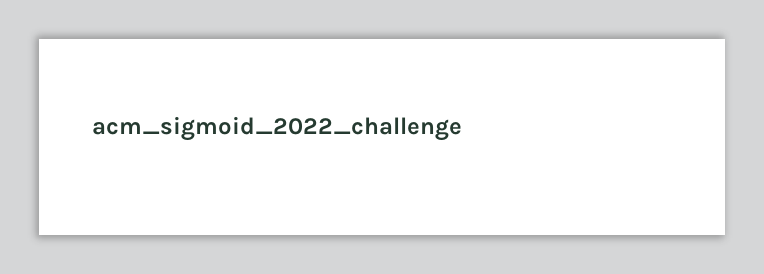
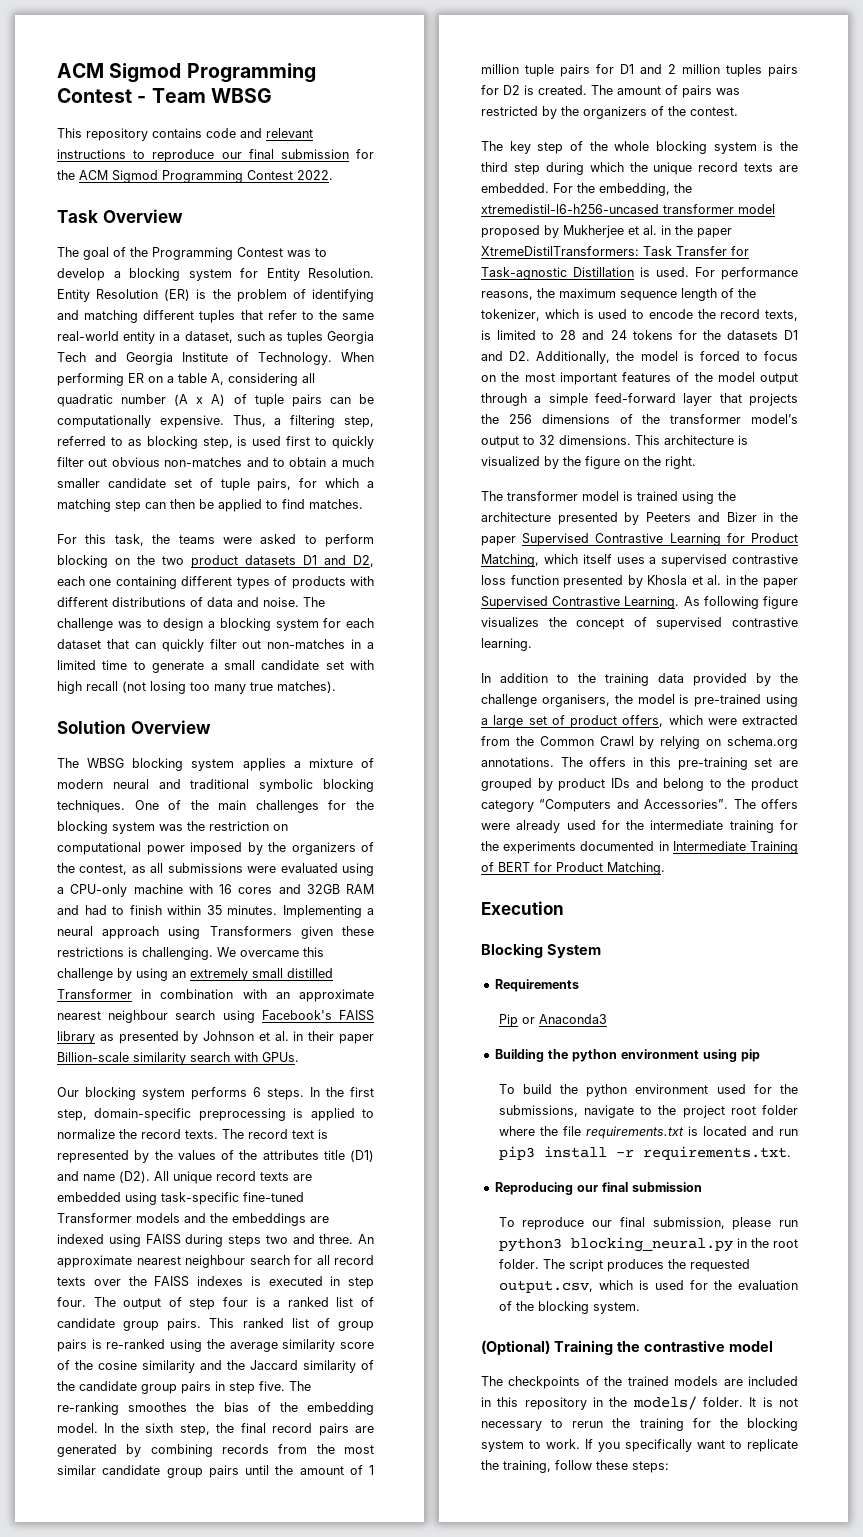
[92,116,462,141] acm_sigmoid_2022_challenge -> [57,63,316,83] [57,88,272,103] [57,128,313,141] [57,149,374,162] [57,170,333,183] [57,209,183,223] [57,247,327,260] [57,268,374,281] [57,289,374,302] [57,310,374,323] [57,331,374,344] [57,352,374,365] [57,373,315,386] [57,394,374,407] [57,415,375,428] [57,436,374,449] [57,457,374,467] [57,478,374,491] [57,499,363,512] [57,534,374,547] [57,555,374,568] [57,576,374,589] [57,597,325,607] [57,618,374,631] [57,639,374,652] [57,660,374,673] [57,681,336,694] [57,720,211,734] [57,758,374,771] [57,779,375,792] [57,800,374,813] [57,821,288,834] [57,842,374,855] [57,863,374,876] [57,884,374,897] [57,905,374,918] [57,926,374,939] [57,947,324,960] [57,968,333,981] [57,989,374,1002] [57,1010,374,1023] [57,1031,374,1044] [57,1052,299,1065] [57,1087,374,1100] [57,1108,374,1121] [57,1129,328,1139] [57,1150,374,1163] [57,1171,312,1184] [57,1192,304,1205] [57,1213,329,1226] [57,1234,374,1247] [57,1255,374,1268] [57,1276,374,1289] [57,1297,374,1310] [57,1318,374,1331] [57,1339,375,1352] [57,1360,374,1373] [57,1381,311,1394] [57,1402,374,1415] [57,1423,375,1436] [57,1444,374,1457] [57,1465,374,1478] [481,64,798,77] [481,85,740,98] [481,106,738,119] [481,141,798,154] [481,162,798,175] [481,183,692,196] [481,204,775,214] [481,225,732,238] [481,246,749,256] [481,267,798,280] [481,288,756,301] [481,309,798,321] [481,330,798,340] [481,351,798,364] [481,372,798,385] [481,393,798,406] [481,414,798,424] [481,435,748,448] [481,456,696,469] [481,491,736,504] [481,512,798,525] [481,533,798,546] [481,554,798,567] [481,575,798,588] [481,596,798,609] [481,617,798,630] [481,638,532,651] [481,673,798,686] [481,694,798,707] [481,715,798,728] [481,736,798,749] [481,757,798,770] [481,778,798,791] [481,799,798,812] [481,820,798,833] [481,841,798,854] [481,862,665,875] [481,901,564,915] [481,943,601,958] [494,979,579,992] [498,1014,607,1027] [494,1049,760,1062] [498,1084,798,1097] [498,1105,798,1118] [498,1126,798,1139] [498,1146,791,1160] [494,1182,702,1195] [498,1217,798,1230] [498,1237,798,1252] [498,1259,750,1272] [498,1280,798,1293] [498,1301,640,1314] [481,1340,773,1355] [481,1376,798,1389] [481,1396,798,1410] [481,1418,798,1431] [481,1439,798,1452] [481,1460,669,1473] ACM Sigmod Programming Contest - Team WBSG // This repository contains code and relevant instructions to reproduce our final submission for the ACM Sigmod Programming Contest 2022. // Task Overview // The goal of the Programming Contest was to develop a blocking system for Entity Resolution. Entity Resolution (ER) is the problem of identifying and matching different tuples that refer to the same real-world entity in a dataset, such as tuples Georgia Tech and Georgia Institute of Technology. When performing ER on a table A, considering all quadratic number (A x A) of tuple pairs can be computationally expensive. Thus, a filtering step, referred to as blocking step, is used first to quickly filter out obvious non-matches and to obtain a much smaller candidate set of tuple pairs, for which a matching step can then be applied to find matches. // For this task, the teams were asked to perform blocking on the two product datasets D1 and D2, each one containing different types of products with different distributions of data and noise. The challenge was to design a blocking system for each dataset that can quickly filter out non-matches in a limited time to generate a small candidate set with high recall (not losing too many true matches). // Solution Overview // The WBSG blocking system applies a mixture of modern neural and traditional symbolic blocking techniques. One of the main challenges for the blocking system was the restriction on computational power imposed by the organizers of the contest, as all submissions were evaluated using a CPU-only machine with 16 cores and 32GB RAM and had to finish within 35 minutes. Implementing a neural approach using Transformers given these restrictions is challenging. We overcame this challenge by using an extremely small distilled Transformer in combination with an approximate nearest neighbour search using Facebook's FAISS library as presented by Johnson et al. in their paper Billion-scale similarity search with GPUs. // Our blocking system performs 6 steps. In the first step, domain-specific preprocessing is applied to normalize the record texts. The record text is represented by the values of the attributes title (D1) and name (D2). All unique record texts are embedded using task-specific fine-tuned Transformer models and the embeddings are indexed using FAISS during steps two and three. An approximate nearest neighbour search for all record texts over the FAISS indexes is executed in step four. The output of step four is a ranked list of candidate group pairs. This ranked list of group pairs is re-ranked using the average similarity score of the cosine similarity and the Jaccard similarity of the candidate group pairs in step five. The re-ranking smoothes the bias of the embedding model. In the sixth step, the final record pairs are generated by combining records from the most similar candidate group pairs until the amount of 1 million tuple pairs for D1 and 2 million tuples pairs for D2 is created. The amount of pairs was restricted by the organizers of the contest. // The key step of the whole blocking system is the third step during which the unique record texts are embedded. For the embedding, the xtremedistil-l6-h256-uncased transformer model proposed by Mukherjee et al. in the paper XtremeDistilTransformers: Task Transfer for Task-agnostic Distillation is used. For performance reasons, the maximum sequence length of the tokenizer, which is used to encode the record texts, is limited to 28 and 24 tokens for the datasets D1 and D2. Additionally, the model is forced to focus on the most important features of the model output through a simple feed-forward layer that projects the 256 dimensions of the transformer model’s output to 32 dimensions. This architecture is visualized by the figure on the right. // The transformer model is trained using the architecture presented by Peeters and Bizer in the paper Supervised Contrastive Learning for Product Matching, which itself uses a supervised contrastive loss function presented by Khosla et al. in the paper Supervised Contrastive Learning. As following figure visualizes the concept of supervised contrastive learning. // In addition to the training data provided by the challenge organisers, the model is pre-trained using a large set of product offers, which were extracted from the Common Crawl by relying on schema.org annotations. The offers in this pre-training set are grouped by product IDs and belong to the product category “Computers and Accessories”. The offers were already used for the intermediate training for the experiments documented in Intermediate Training of BERT for Product Matching. // Execution // Blocking System // Requirements // Pip or Anaconda3 // Building the python environment using pip // To build the python environment used for the submissions, navigate to the project root folder where the file requirements.txt is located and run pip3 install -r requirements.txt. // Reproducing our final submission // To reproduce our final submission, please run python3 blocking_neural.py in the root folder. The script produces the requested output.csv, which is used for the evaluation of the blocking system. // (Optional) Training the contrastive model // The checkpoints of the trained models are included in this repository in the models/ folder. It is not necessary to rerun the training for the blocking system to work. If you specifically want to replicate the training, follow these steps:

